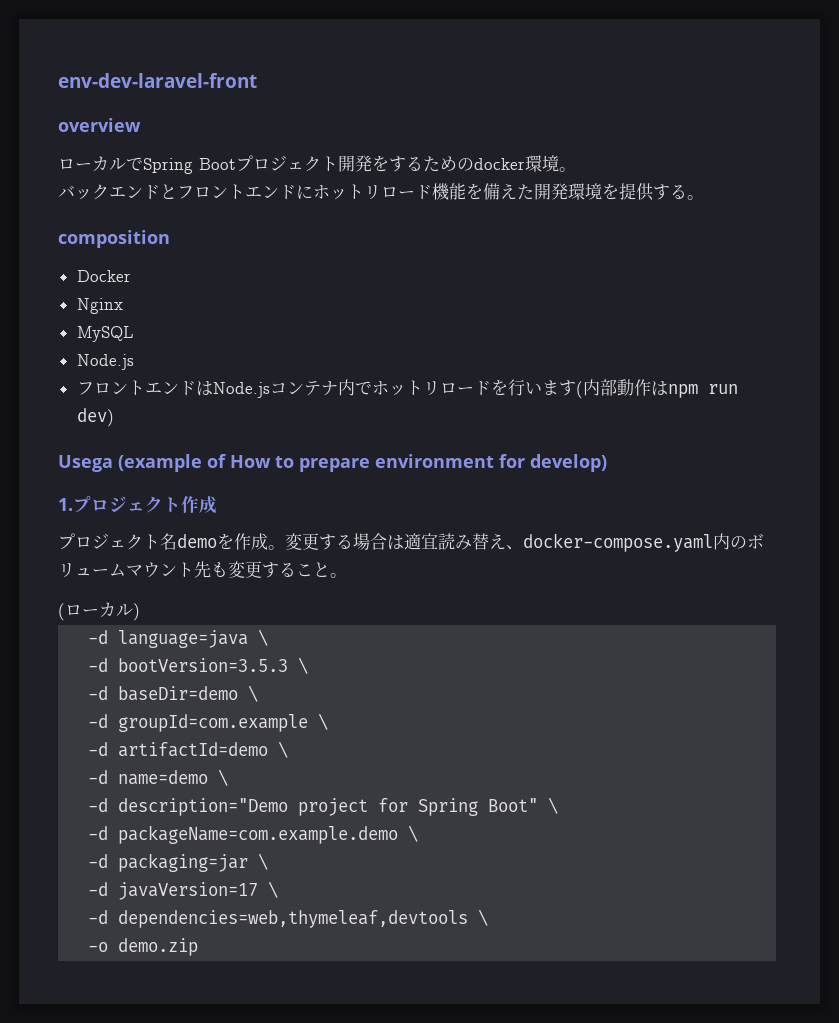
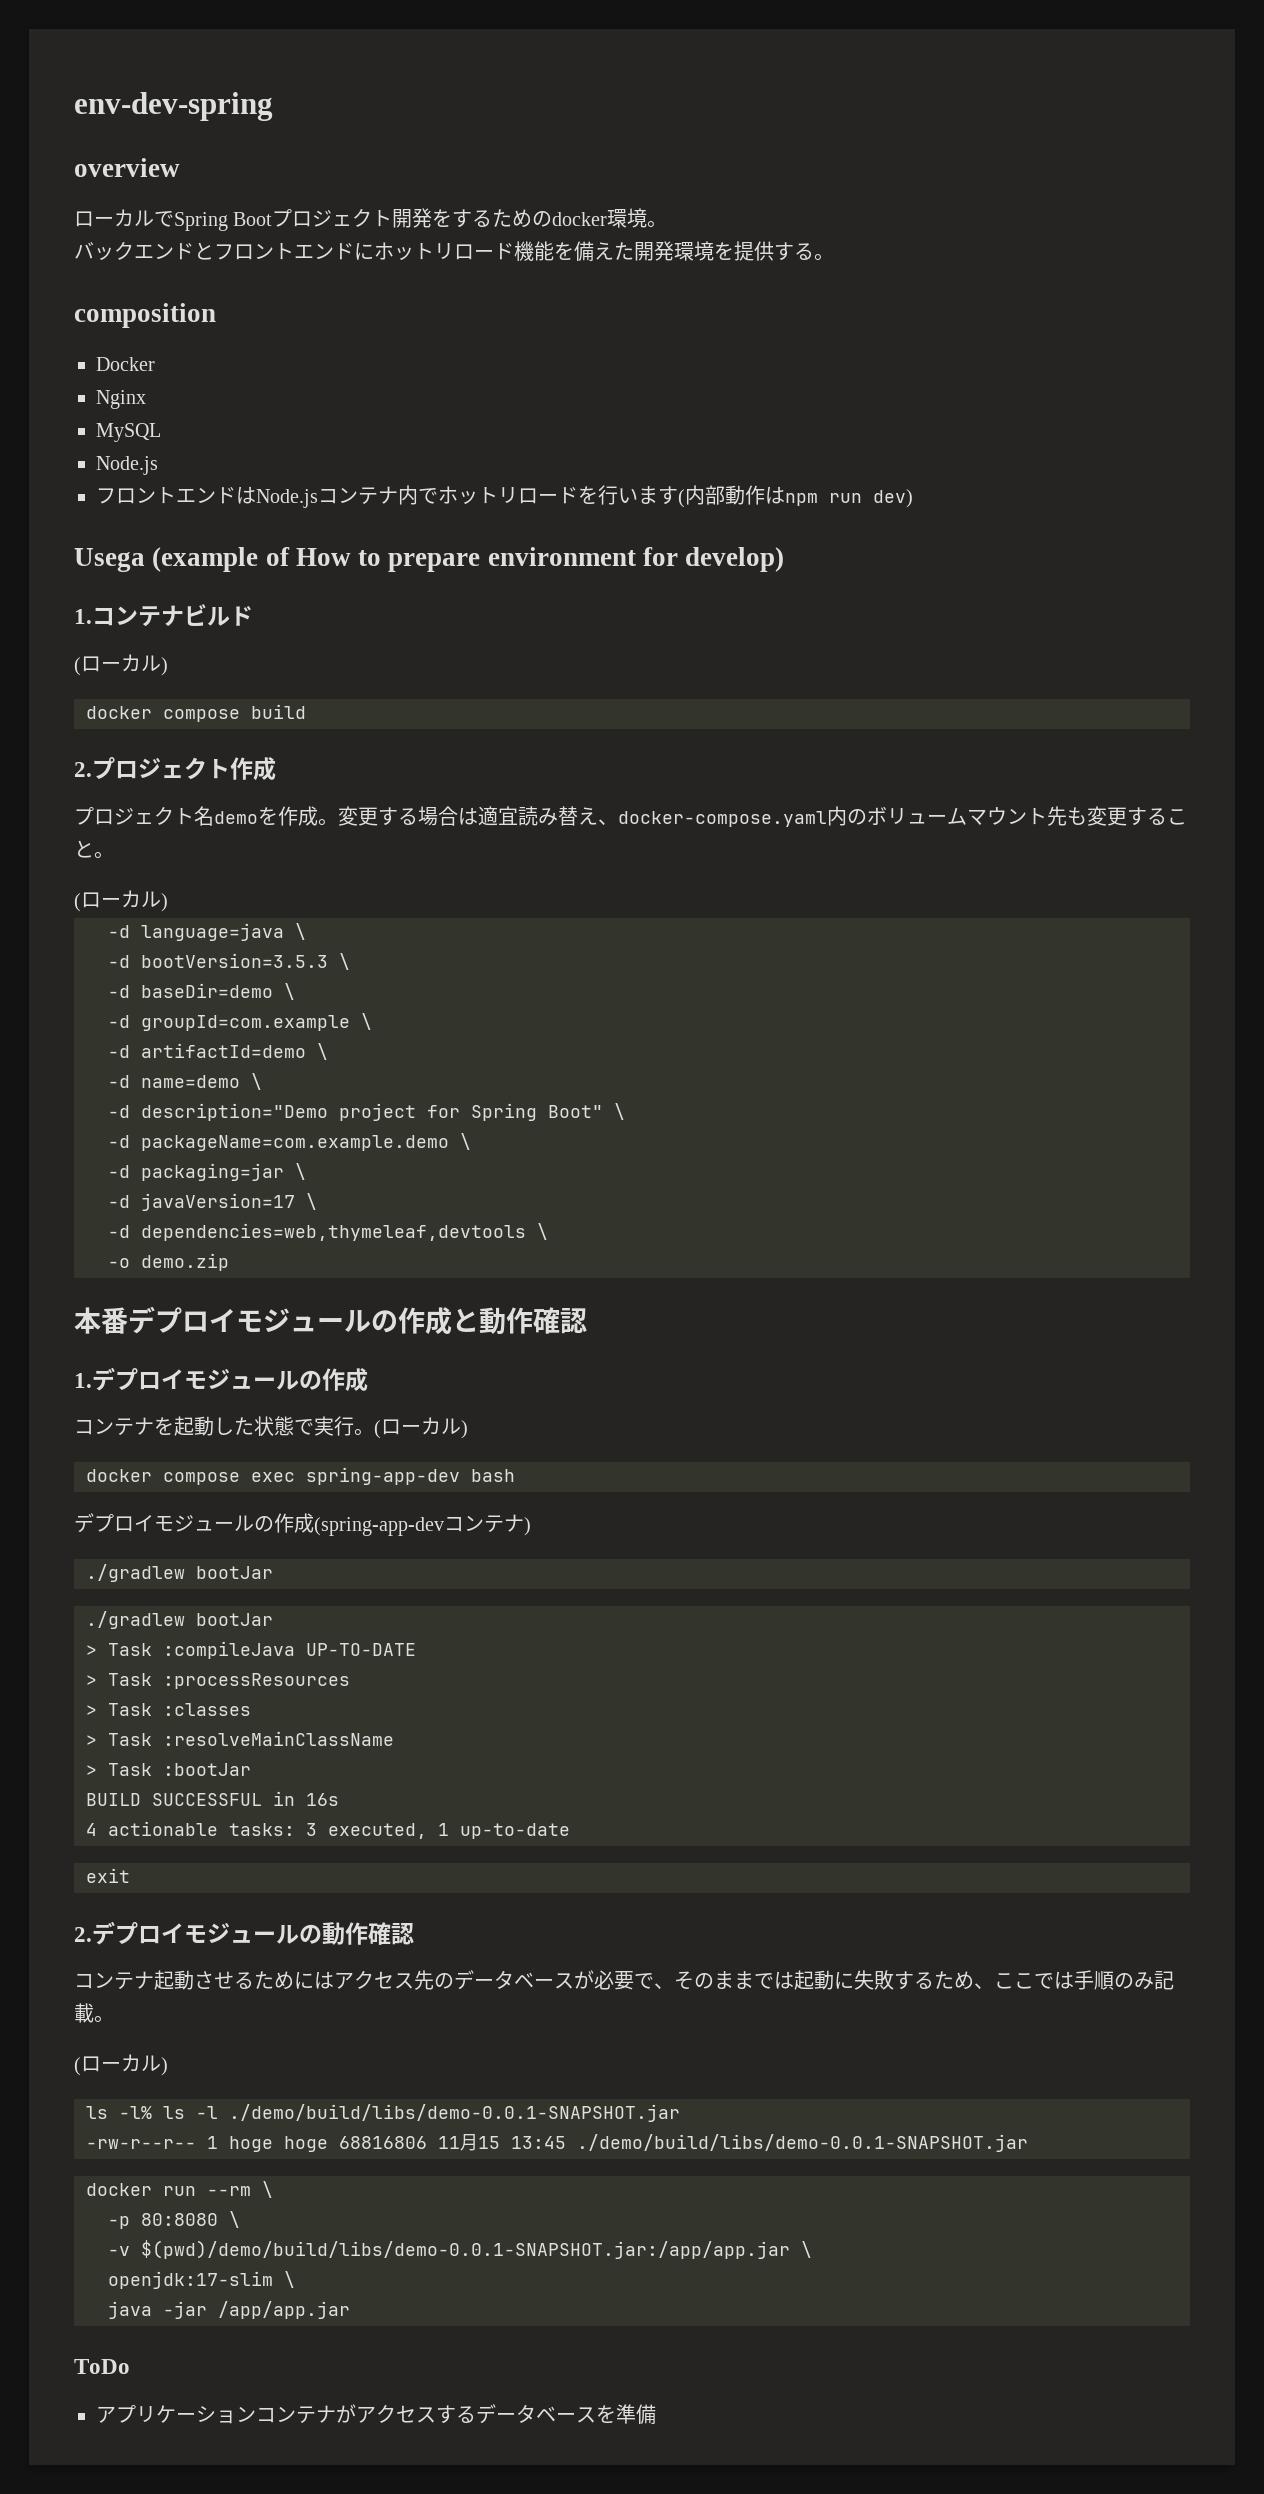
[58,73,257,88] env-dev-laravel-front -> [74,92,273,121] env-dev-spring
(73, 504) none -> [92,604,253,627] [74,654,168,676] [86,704,306,722] [74,762,92,777] コンテナビルド // (ローカル) // docker compose build // 2.
(199, 947) none -> [74,1306,587,1335] [74,1367,368,1392] [74,1416,468,1439] [86,1467,515,1485] [74,1513,531,1536] [86,1564,273,1582] [86,1611,273,1629] [86,1641,416,1659] [86,1673,350,1689] [86,1703,251,1716] [86,1731,394,1746] [86,1763,251,1776] [86,1791,339,1806] [86,1821,570,1839] [86,1868,130,1883] [74,1921,414,1945] [74,1970,1174,1990] [74,2003,114,2023] [74,2054,168,2076] [86,2104,680,2122] [86,2134,1028,2152] [86,2181,273,2198] [108,2211,240,2229] [108,2240,812,2259] [108,2271,295,2289] [108,2301,350,2319] [74,2359,130,2374] [96,2404,656,2425] // 本番デプロイモジュールの作成と動作確認 // 1.デプロイモジュールの作成 // コンテナを起動した状態で実行。(ローカル) // docker compose exec spring-app-dev bash // デプロイモジュールの作成(spring-app-devコンテナ) // ./gradlew bootJar // ./gradlew bootJar // > Task :compileJava UP-TO-DATE // > Task :processResources // > Task :classes // > Task :resolveMainClassName // > Task :bootJar // BUILD SUCCESSFUL in 16s // 4 actionable tasks: 3 executed, 1 up-to-date // exit // 2.デプロイモジュールの動作確認 // コンテナ起動させるためにはアクセス先のデータベースが必要で、そのままでは起動に失敗するため、ここでは手順のみ記載。 // (ローカル) // ls -l% ls -l ./demo/build/libs/demo-0.0.1-SNAPSHOT.jar // -rw-r--r-- 1 hoge hoge 68816806 11月15 13:45 ./demo/build/libs/demo-0.0.1-SNAPSHOT.jar // docker run --rm \ // -p 80:8080 \ // -v $(pwd)/demo/build/libs/demo-0.0.1-SNAPSHOT.jar:/app/app.jar \ // openjdk:17-slim \ // java -jar /app/app.jar // ToDo // アプリケーションコンテナがアクセスするデータベースを準備

